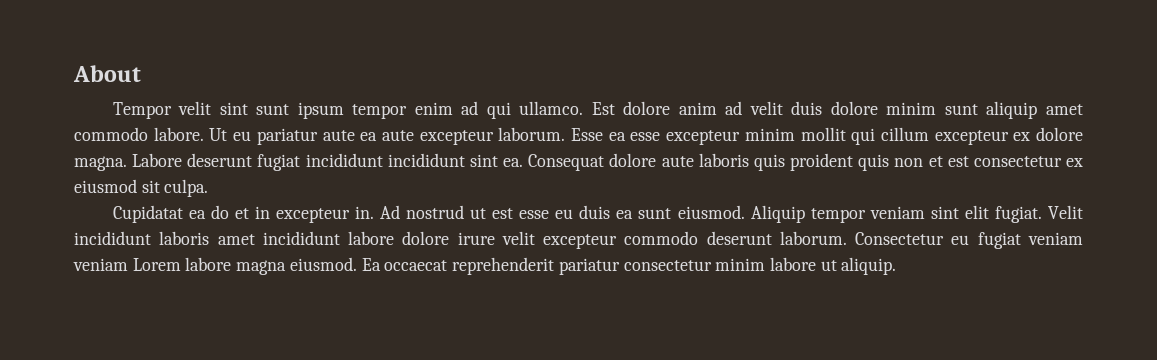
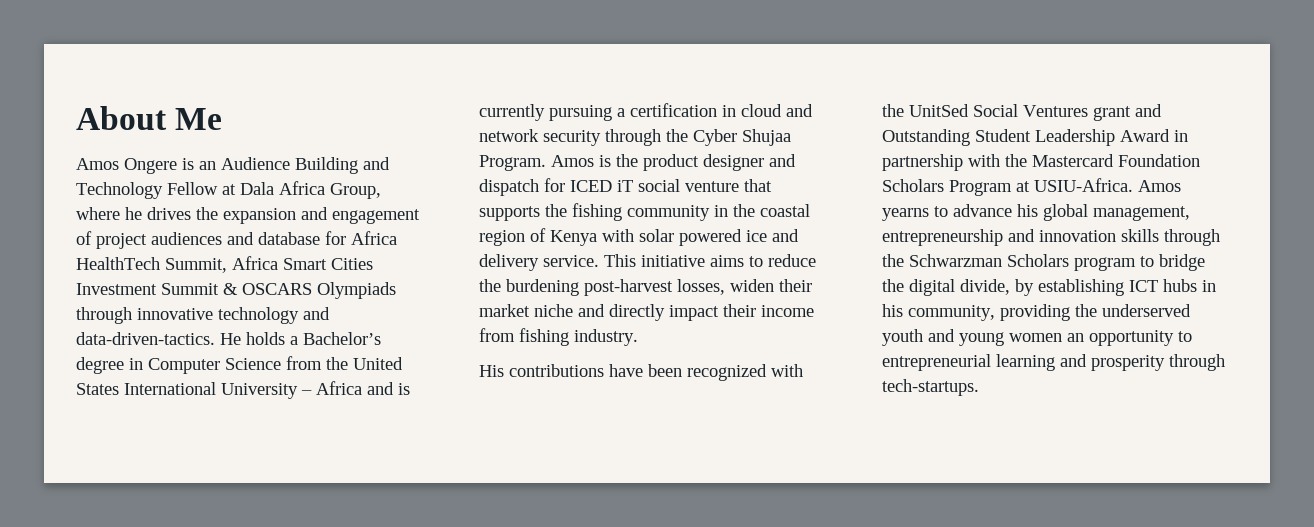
[112,101,1083,119] [74,127,1084,145] [74,153,1083,171] [74,179,209,197] [112,205,1083,223] [74,231,1083,249] [73,257,897,275] // Tempor velit sint sunt ipsum tempor enim ad qui ullamco. Est dolore anim ad velit duis dolore minim sunt aliquip amet commodo labore. Ut eu pariatur aute ea aute excepteur laborum. Esse ea esse excepteur minim mollit qui cillum excepteur ex dolore magna. Labore deserunt fugiat incididunt incididunt sint ea. Consequat dolore aute laboris quis proident quis non et est consectetur ex eiusmod sit culpa. // Cupidatat ea do et in excepteur in. Ad nostrud ut est esse eu duis ea sunt eiusmod. Aliquip tempor veniam sint elit fugiat. Velit incididunt laboris amet incididunt labore dolore irure velit excepteur commodo deserunt laborum. Consectetur eu fugiat veniam veniam Lorem labore magna eiusmod. Ea occaecat reprehenderit pariatur consectetur minim labore ut aliquip. -> [175,108,223,130] [76,157,390,174] [76,181,381,199] [76,207,420,224] [76,231,397,249] [76,256,373,273] [76,282,396,299] [76,307,330,324] [76,332,381,345] [76,356,403,374] [76,381,410,399] [479,103,813,121] [479,129,791,146] [479,154,796,171] [479,178,772,196] [479,203,810,221] [479,228,799,246] [479,254,816,271] [479,279,812,296] [479,304,814,321] [479,328,638,346] [479,364,803,381] [882,104,1162,121] [882,129,1188,146] [882,154,1200,171] [882,178,1181,196] [882,204,1190,221] [882,229,1220,246] [882,254,1205,271] [882,279,1216,296] [882,304,1191,321] [882,329,1192,346] [882,354,1225,371] [882,379,979,396] Me // Amos Ongere is an Audience Building and Technology Fellow at Dala Africa Group, where he drives the expansion and engagement of project audiences and database for Africa HealthTech Summit, Africa Smart Cities Investment Summit & OSCARS Olympiads through innovative technology and data-driven-tactics. He holds a Bachelor’s degree in Computer Science from the United States International University – Africa and is currently pursuing a certification in cloud and network security through the Cyber Shujaa Program. Amos is the product designer and dispatch for ICED iT social venture that supports the fishing community in the coastal region of Kenya with solar powered ice and delivery service. This initiative aims to reduce the burdening post-harvest losses, widen their market niche and directly impact their income from fishing industry. // His contributions have been recognized with the UnitSed Social Ventures grant and Outstanding Student Leadership Award in partnership with the Mastercard Foundation Scholars Program at USIU-Africa. Amos yearns to advance his global management, entrepreneurship and innovation skills through the Schwarzman Scholars program to bridge the digital divide, by establishing ICT hubs in his community, providing the underserved youth and young women an opportunity to entrepreneurial learning and prosperity through tech-startups.

